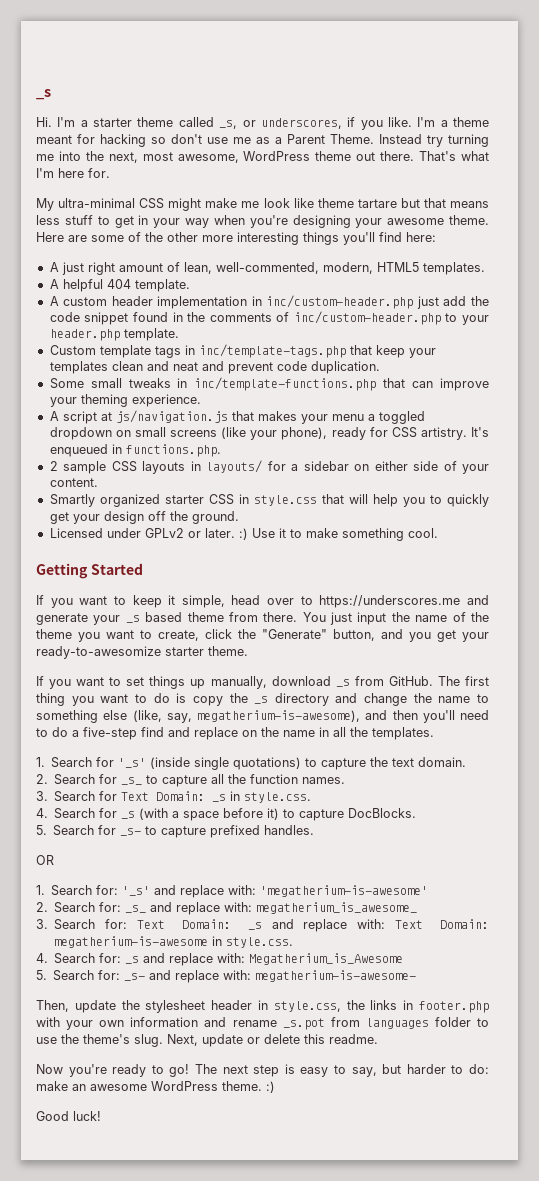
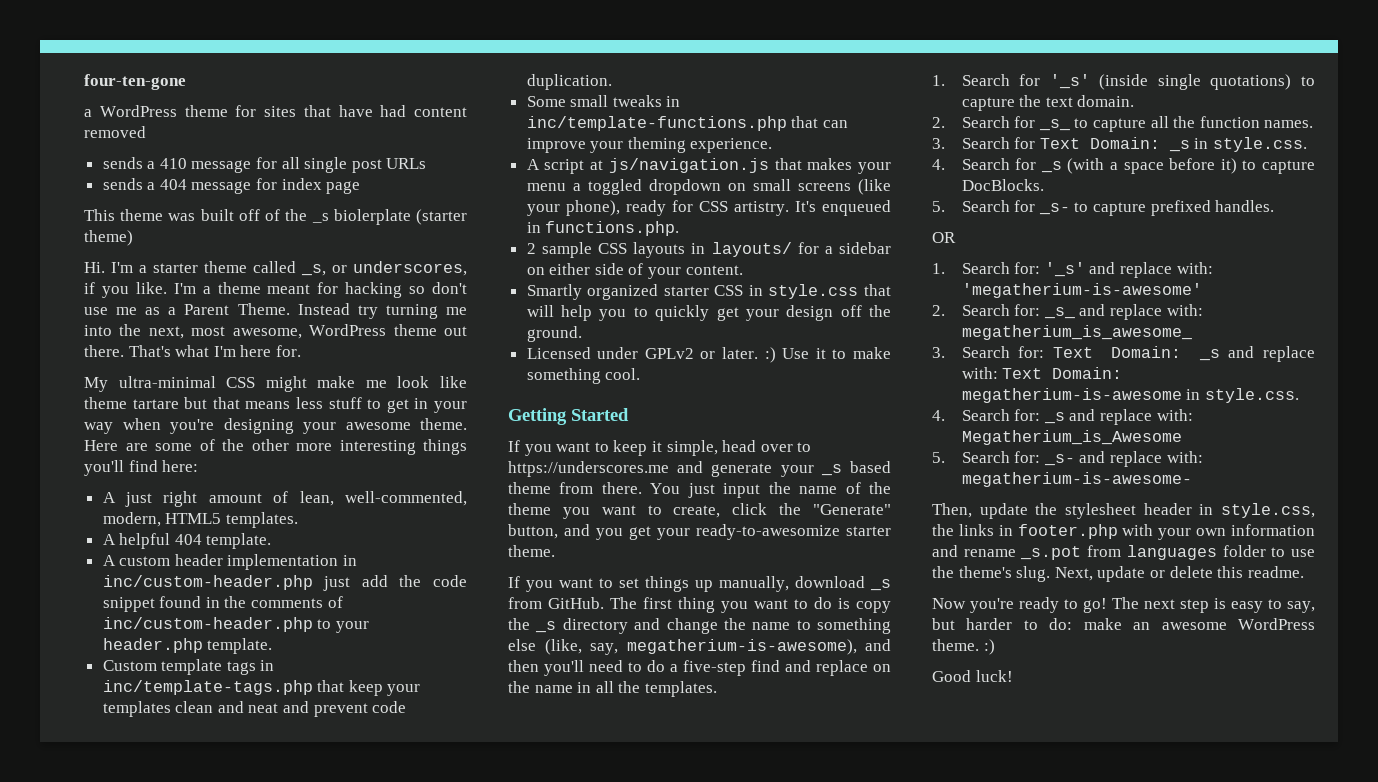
[36,89,51,100] _s -> [84,74,186,90] [84,105,467,117] [84,126,146,138] [102,157,427,173] [102,178,361,194] [84,209,468,225] [84,230,133,246] four-ten-gone // a WordPress theme for sites that have had content removed // sends a 410 message for all single post URLs // sends a 404 message for index page // This theme was built off of the _s biolerplate (starter theme)

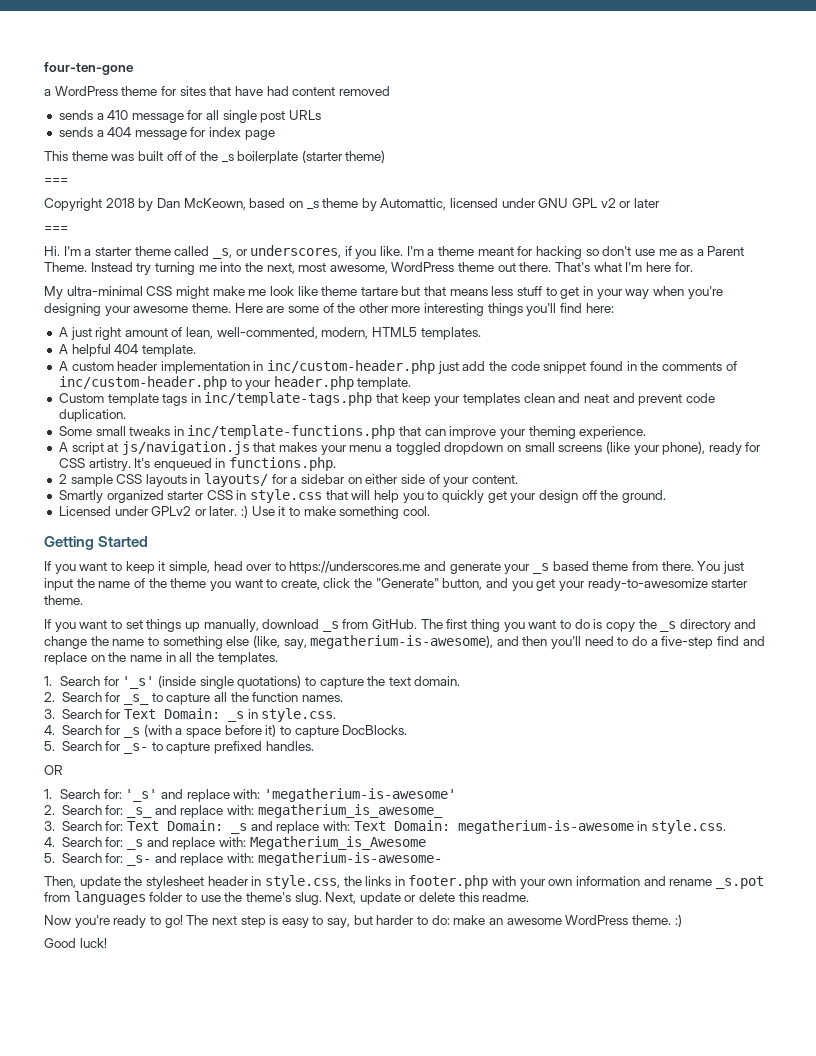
[333,209,411,225] biolerplate -> [237,151,299,164] boilerplate
(133, 238) none -> [44,178,68,184] [44,198,660,211] [44,226,68,232] // === // Copyright 2018 by Dan McKeown, based on _s theme by Automattic, licensed under GNU GPL v2 or later // ===

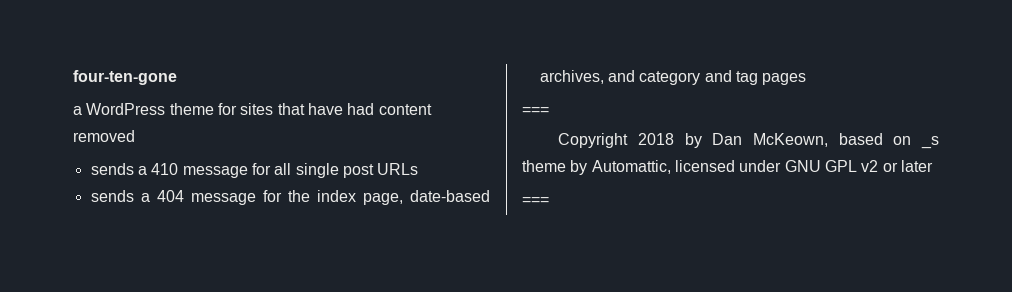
[209,127,275,140] [44,150,386,164] index page // This theme was built off of the _s boilerplate (starter theme) -> [287,190,491,205] [539,70,807,85] the index page, date-based archives, and category and tag pages
[44,245,745,259] [44,262,693,275] [44,286,723,299] [44,303,614,316] [58,327,481,340] [58,344,196,357] [58,360,737,374] [58,376,412,390] [58,392,715,406] [58,409,126,422] [58,425,647,439] [58,441,762,455] [58,457,337,471] [58,473,518,487] [58,489,666,503] [58,505,430,519] [44,536,149,550] [44,561,744,574] [44,578,749,591] [44,595,83,605] [44,619,757,632] [44,635,765,649] [44,652,278,665] [44,675,461,689] [44,692,343,705] [44,708,337,722] [44,724,408,738] [44,741,314,754] [44,765,63,775] [44,788,456,802] [44,804,443,818] [44,820,726,834] [44,836,426,850] [44,852,442,866] [44,875,764,889] [44,891,530,905] [44,914,682,928] [44,938,107,948] // Hi. I'm a starter theme called _s, or underscores, if you like. I'm a theme meant for hacking so don't use me as a Parent Theme. Instead try turning me into the next, most awesome, WordPress theme out there. That's what I'm here for. // My ultra-minimal CSS might make me look like theme tartare but that means less stuff to get in your way when you're designing your awesome theme. Here are some of the other more interesting things you'll find here: // A just right amount of lean, well-commented, modern, HTML5 templates. // A helpful 404 template. // A custom header implementation in inc/custom-header.php just add the code snippet found in the comments of inc/custom-header.php to your header.php template. // Custom template tags in inc/template-tags.php that keep your templates clean and neat and prevent code duplication. // Some small tweaks in inc/template-functions.php that can improve your theming experience. // A script at js/navigation.js that makes your menu a toggled dropdown on small screens (like your phone), ready for CSS artistry. It's enqueued in functions.php. // 2 sample CSS layouts in layouts/ for a sidebar on either side of your content. // Smartly organized starter CSS in style.css that will help you to quickly get your design off the ground. // Licensed under GPLv2 or later. :) Use it to make something cool. // Getting Started // If you want to keep it simple, head over to https://underscores.me and generate your _s based theme from there. You just input the name of the theme you want to create, click the "Generate" button, and you get your ready-to-awesomize starter theme. // If you want to set things up manually, download _s from GitHub. The first thing you want to do is copy the _s directory and change the name to something else (like, say, megatherium-is-awesome), and then you'll need to do a five-step find and replace on the name in all the templates. // 1. Search for '_s' (inside single quotations) to capture the text domain. // 2. Search for _s_ to capture all the function names. // 3. Search for Text Domain: _s in style.css. // 4. Search for _s (with a space before it) to capture DocBlocks. // 5. Search for _s- to capture prefixed handles. // OR // 1. Search for: '_s' and replace with: 'megatherium-is-awesome' // 2. Search for: _s_ and replace with: megatherium_is_awesome_ // 3. Search for: Text Domain: _s and replace with: Text Domain: megatherium-is-awesome in style.css. // 4. Search for: _s and replace with: Megatherium_is_Awesome // 5. Search for: _s- and replace with: megatherium-is-awesome- // Then, update the stylesheet header in style.css, the links in footer.php with your own information and rename _s.pot from languages folder to use the theme's slug. Next, update or delete this readme. // Now you're ready to go! The next step is easy to say, but harder to do: make an awesome WordPress theme. :) // Good luck! -> (549, 201) none

